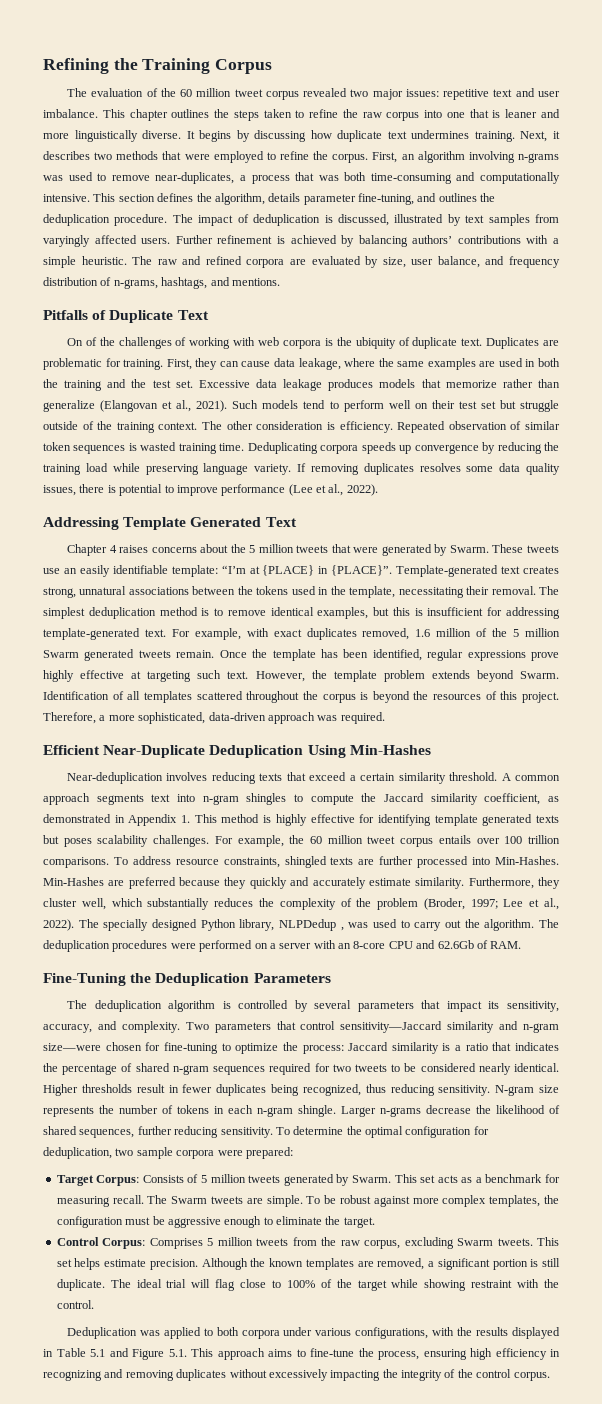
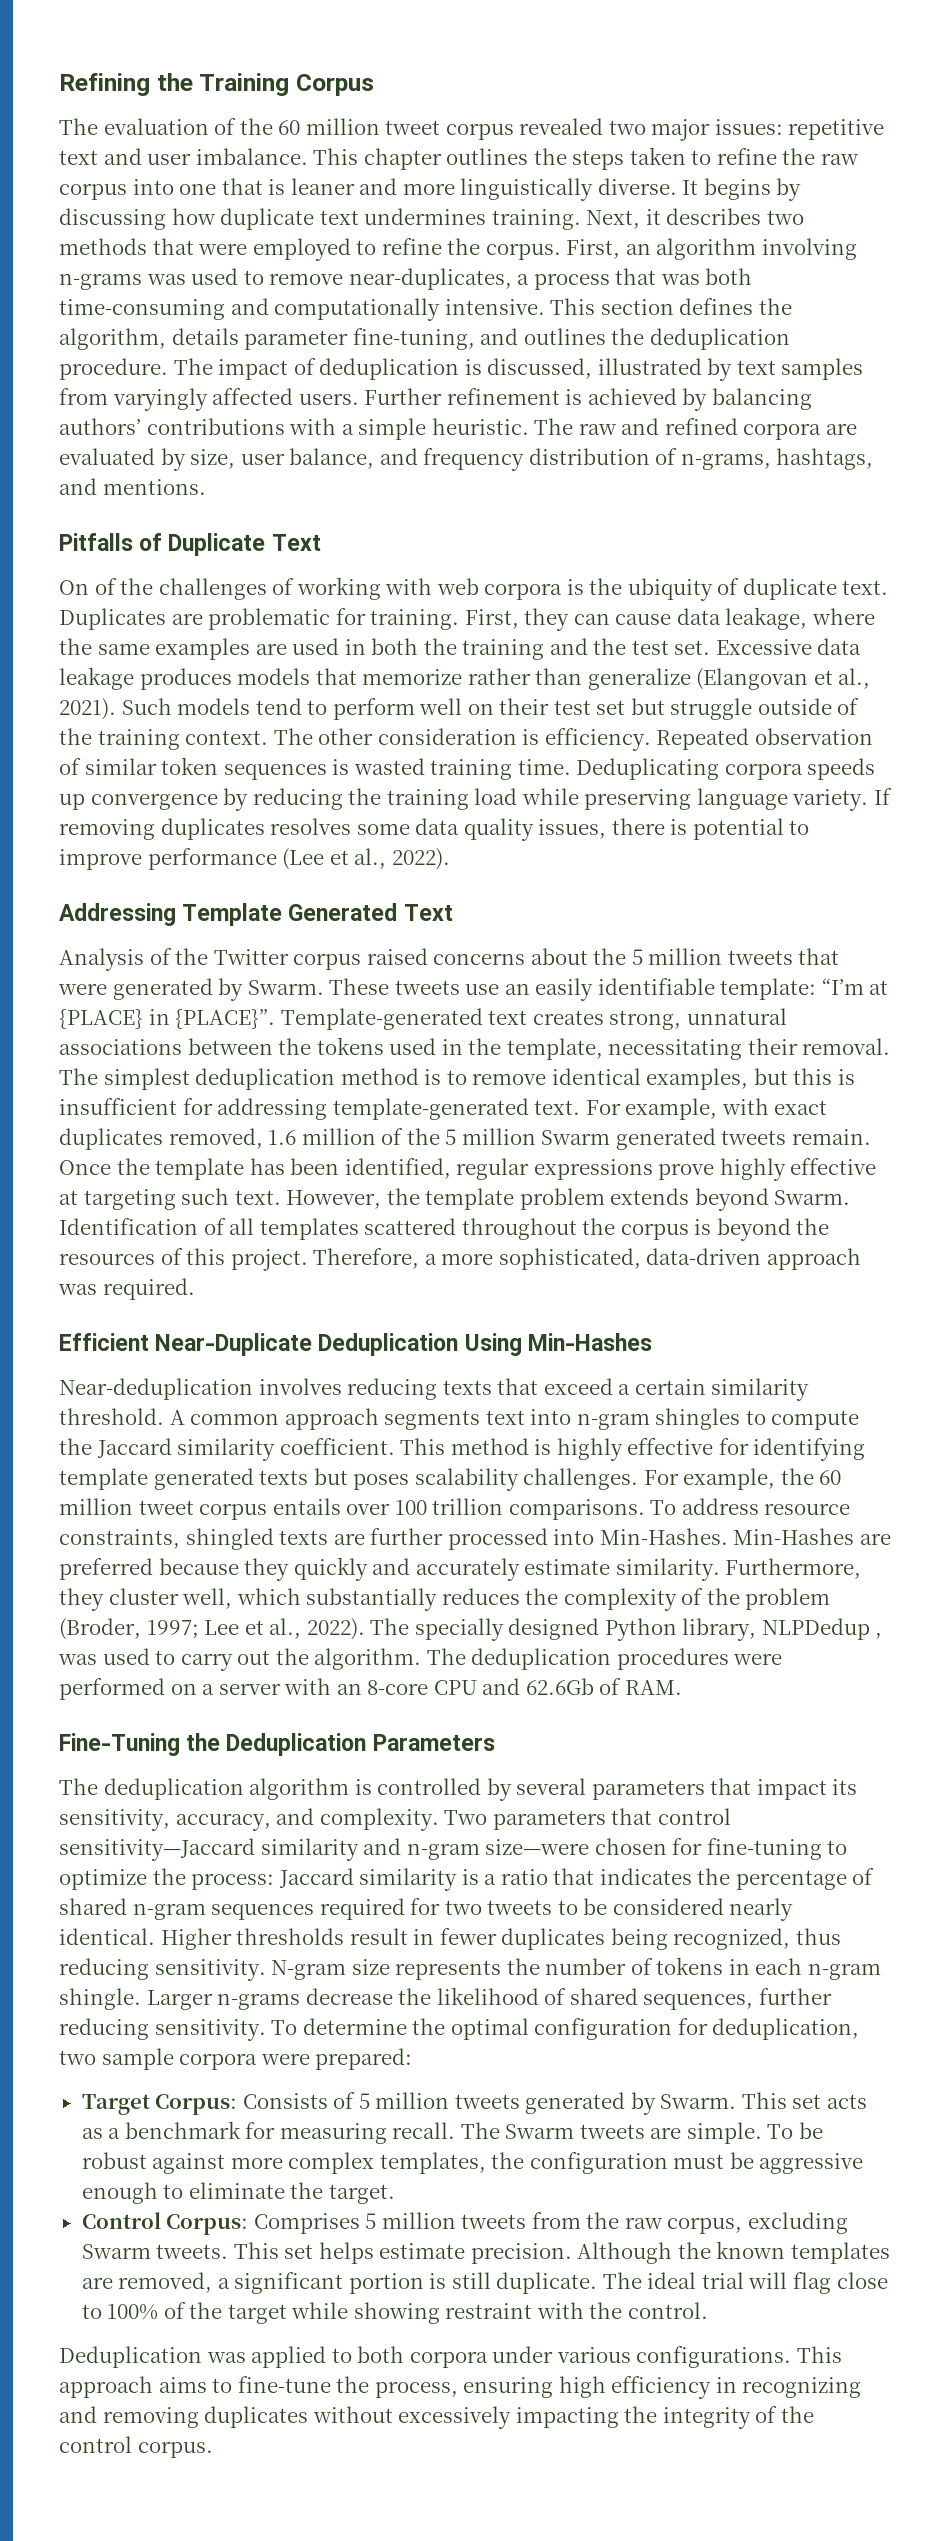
[66,544,149,556] Chapter 4 raises -> [59,948,428,971] Analysis of the Twitter corpus raised
[484,793,560,805] [43,814,191,826] coefficient, as demonstrated in Appendix 1. -> [279,1438,395,1455] coefficient.
[355,1327,560,1339] [43,1348,187,1360] configurations, with the results displayed in Table 5.1 and Figure 5.1. -> [636,2346,792,2368] configurations.

